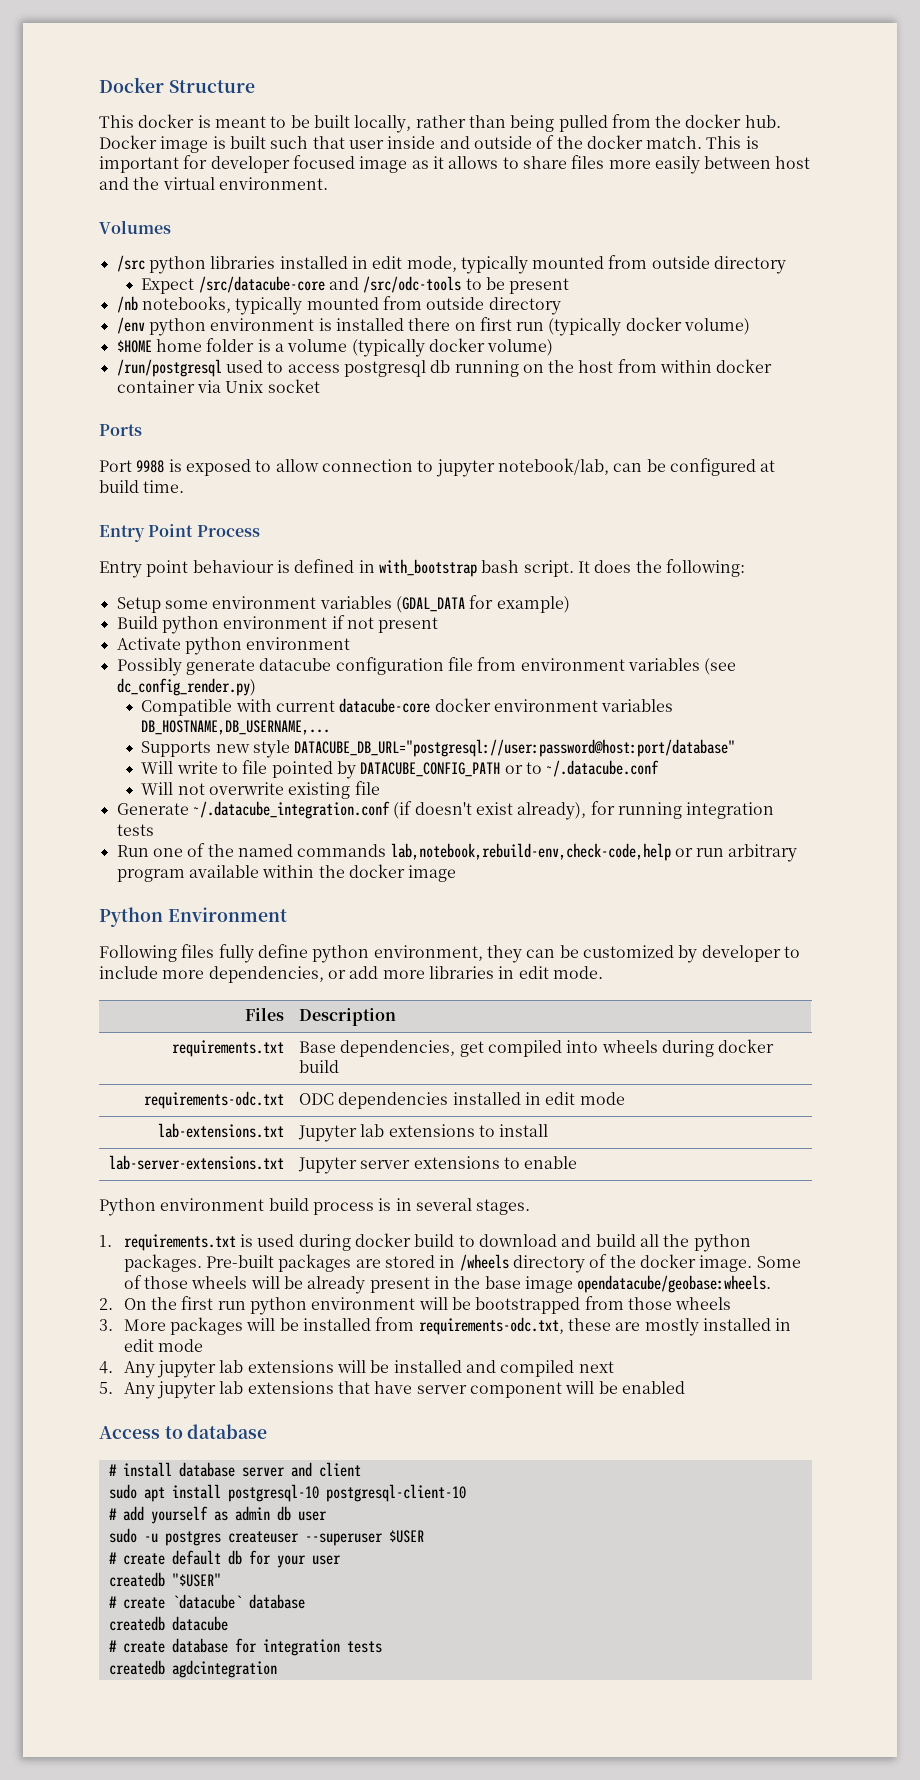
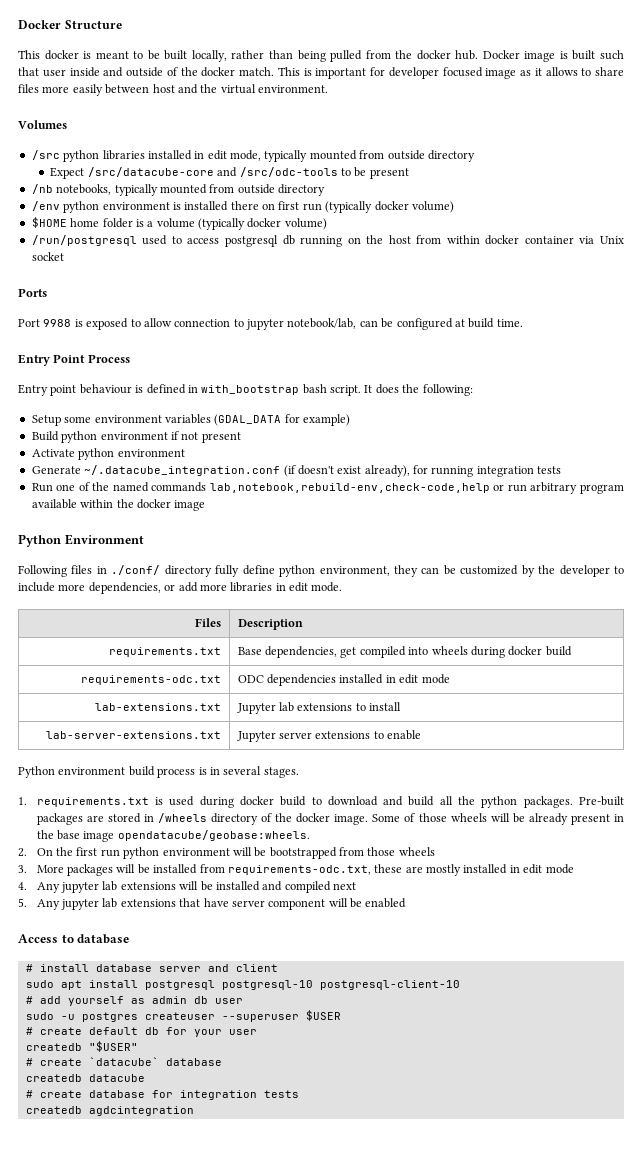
[116,657,737,676] [116,678,256,696] [141,698,674,716] [141,720,331,735] [141,739,736,758] [141,760,660,779] [141,781,380,799] // Possibly generate datacube configuration file from environment variables (see dc_config_render.py) // Compatible with current datacube-core docker environment variables DB_HOSTNAME,DB_USERNAME,... // Supports new style DATACUBE_DB_URL="postgresql://user:password@host:port/database" // Will write to file pointed by DATACUBE_CONFIG_PATH or to ~/.datacube.conf // Will not overwrite existing file -> (185, 453) none
(215, 951) none -> [96,565,212,577] in ./conf/ directory
(698, 954) none -> [538,565,556,574] the
(221, 1491) none -> [144,980,215,990] postgresql

